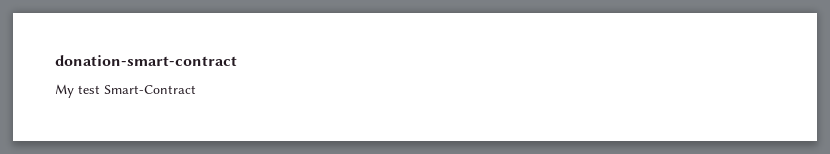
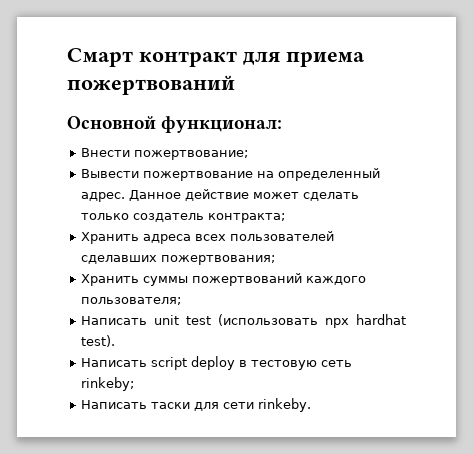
[55,55,237,66] [55,84,196,98] donation-smart-contract // My test Smart-Contract -> [67,48,365,67] [67,75,235,95] [67,116,283,133] [80,148,248,160] [80,168,380,181] [80,189,359,202] [80,213,285,223] [80,231,334,244] [80,255,275,265] [80,273,366,286] [80,297,181,305] [80,314,406,328] [80,335,115,347] [80,356,352,370] [80,377,134,391] [80,398,311,412] Смарт контракт для приема пожертвований // Основной функционал: // Внести пожертвование; // Вывести пожертвование на определенный адрес. Данное действие может сделать только создатель контракта; // Хранить адреса всех пользователей сделавших пожертвования; // Хранить суммы пожертвований каждого пользователя; // Написать unit test (использовать npx hardhat test). // Написать script deploy в тестовую сеть rinkeby; // Написать таски для сети rinkeby.

